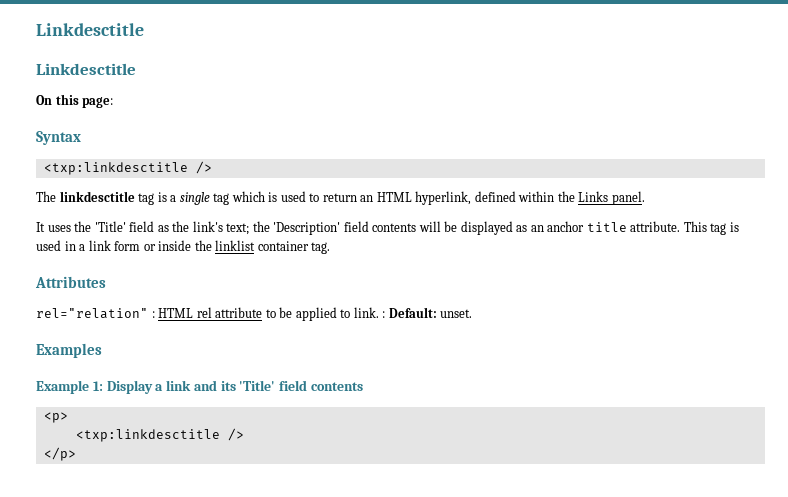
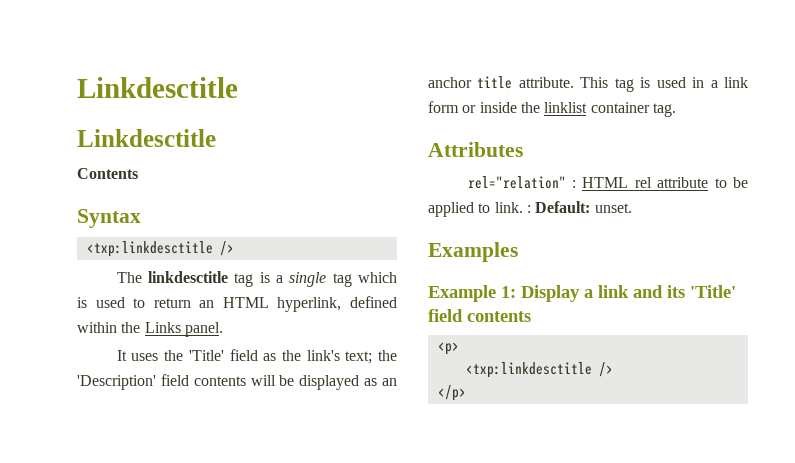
[36,94,114,108] On this page: -> [77,168,138,179] Contents

